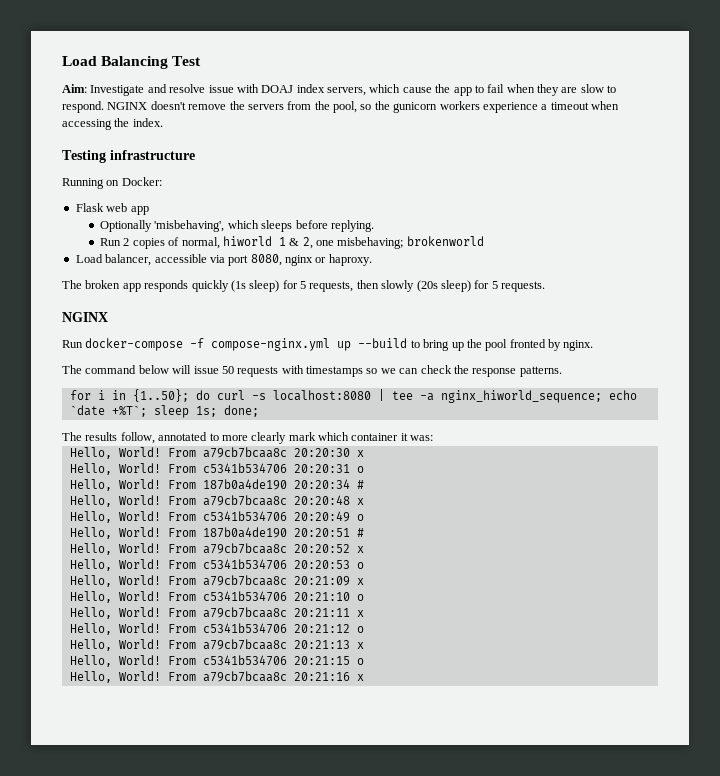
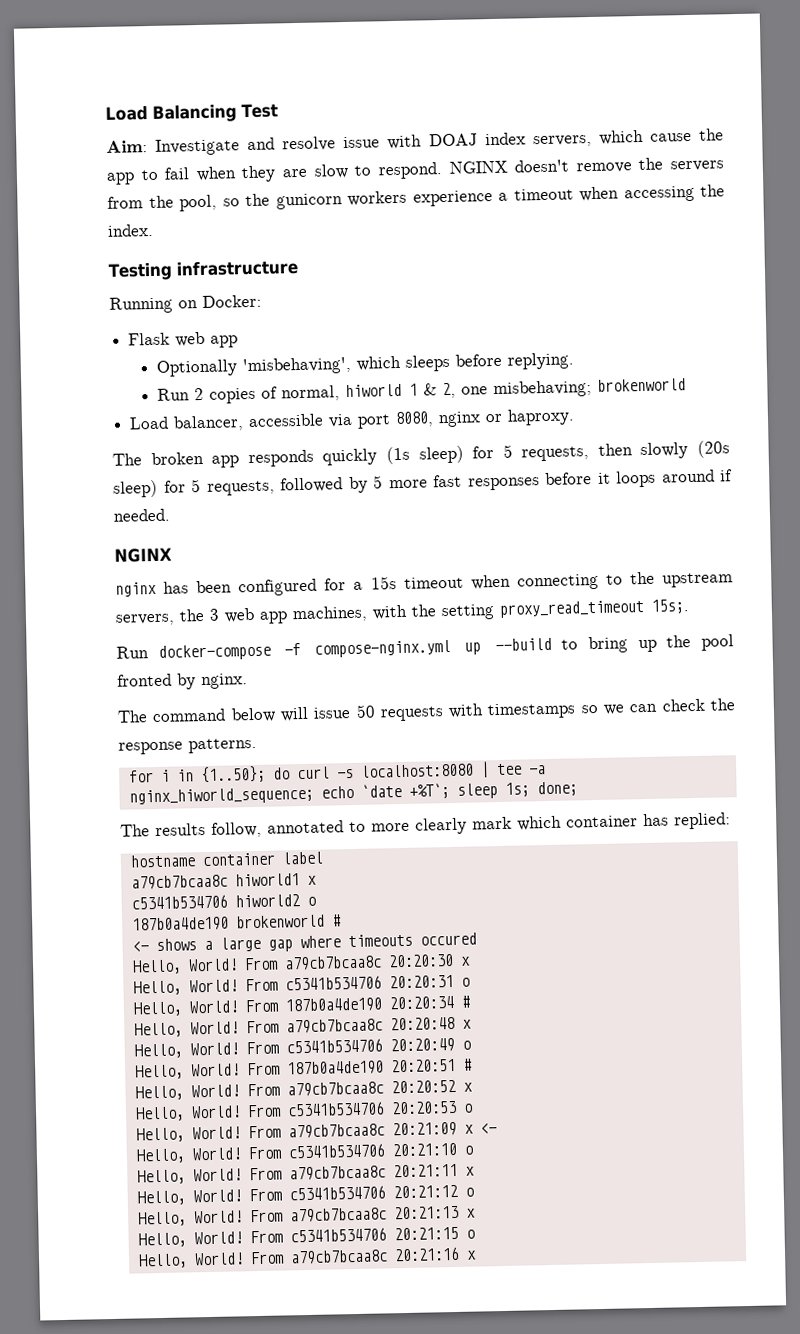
[501,281,545,292] [62,312,108,322] requests. // NGINX -> [206,469,733,496] [113,508,170,522] [114,547,172,563] [115,571,733,597] [115,599,689,626] requests, followed by 5 more fast responses before it loops around if needed. // NGINX // nginx has been configured for a 15s timeout when connecting to the upstream servers, the 3 web app machines, with the setting proxy_read_timeout 15s;.
[400,433,434,441] it was: -> [643,812,731,830] [129,851,323,868] [130,873,317,890] [130,894,316,910] [131,914,341,932] [131,932,477,952] has replied: // hostname container label // a79cb7bcaa8c hiworld1 x // c5341b534706 hiworld2 o // 187b0a4de190 brokenworld # // <- shows a large gap where timeouts occured
(364, 581) none -> [479,1123,497,1134] <-

